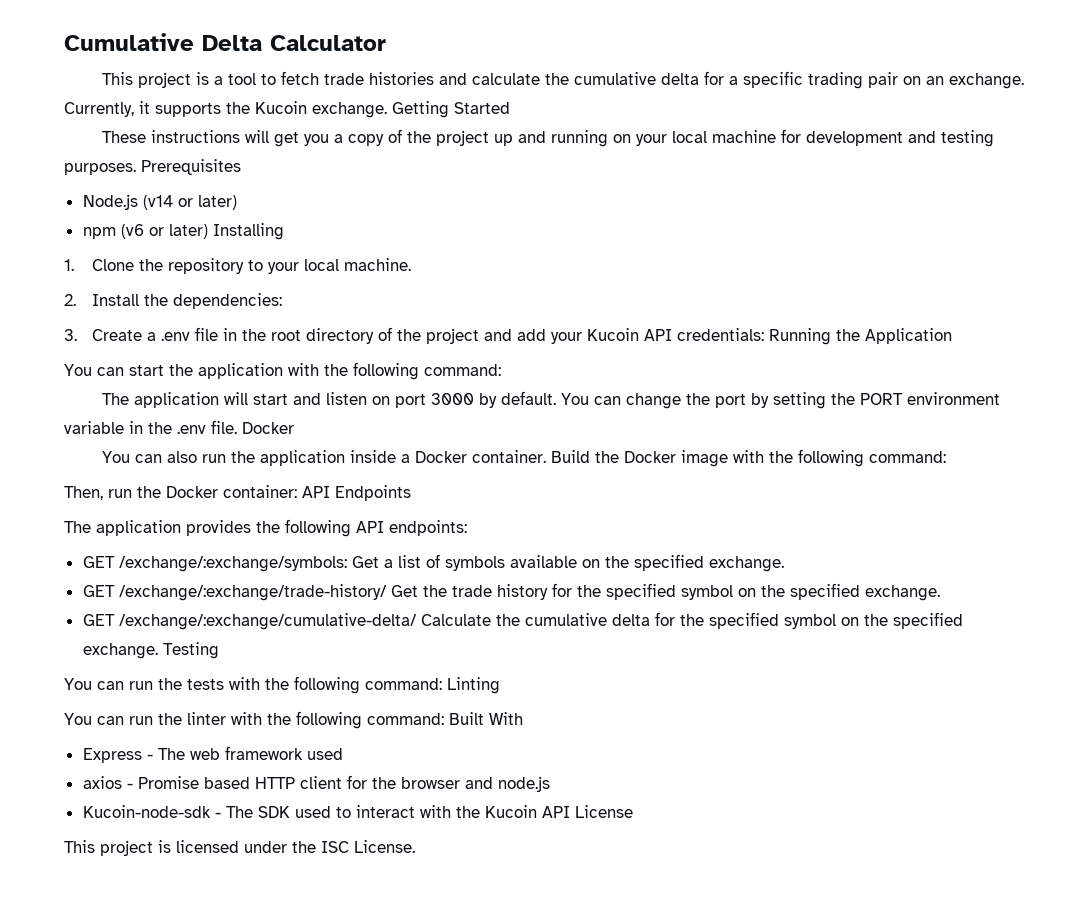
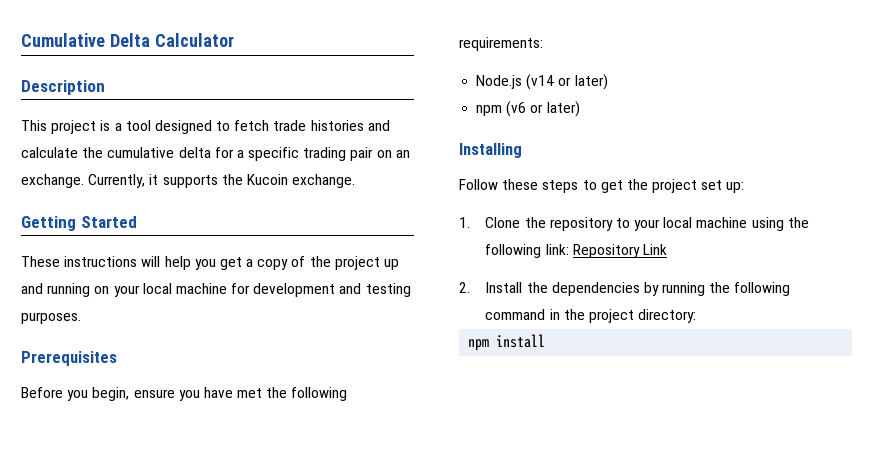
(386, 43) none -> [21,80,105,95] // Description
(256, 79) none -> [154,120,212,134] designed
(387, 110) none -> (356, 181) //
[273,132,329,147] get you -> [164,256,242,270] help you get
(136, 169) none -> (81, 318) //
(241, 167) none -> [21,387,348,401] [459,37,543,51] // Before you begin, ensure you have met the following requirements:
(208, 231) none -> (580, 109) //
(284, 231) none -> [459,179,745,193] // Follow these steps to get the project set up:
[343,258,411,271] [64,293,282,309] [64,327,952,345] [64,362,501,380] [101,391,1000,409] [64,420,294,434] [101,449,946,467] [64,485,411,501] [64,519,467,537] [82,554,784,572] [82,583,940,601] [82,612,963,630] [82,642,219,659] [64,676,500,694] [64,711,523,729] [82,746,343,763] [82,775,550,792] [82,805,633,818] [64,840,415,856] machine. // 2. Install the dependencies: // 3. Create a .env file in the root directory of the project and add your Kucoin API credentials: Running the Application // You can start the application with the following command: // The application will start and listen on port 3000 by default. You can change the port by setting the PORT environment variable in the .env file. Docker // You can also run the application inside a Docker container. Build the Docker image with the following command: // Then, run the Docker container: API Endpoints // The application provides the following API endpoints: // GET /exchange/:exchange/symbols: Get a list of symbols available on the specified exchange. // GET /exchange/:exchange/trade-history/ Get the trade history for the specified symbol on the specified exchange. // GET /exchange/:exchange/cumulative-delta/ Calculate the cumulative delta for the specified symbol on the specified exchange. Testing // You can run the tests with the following command: Linting // You can run the linter with the following command: Built With // Express - The web framework used // axios - Promise based HTTP client for the browser and node.js // Kucoin-node-sdk - The SDK used to interact with the Kucoin API License // This project is licensed under the ISC License. -> [696,217,809,231] [485,244,667,258] [459,282,791,296] [485,309,697,323] [468,334,546,351] machine using the following link: Repository Link // 2. Install the dependencies by running the following command in the project directory: // npm install

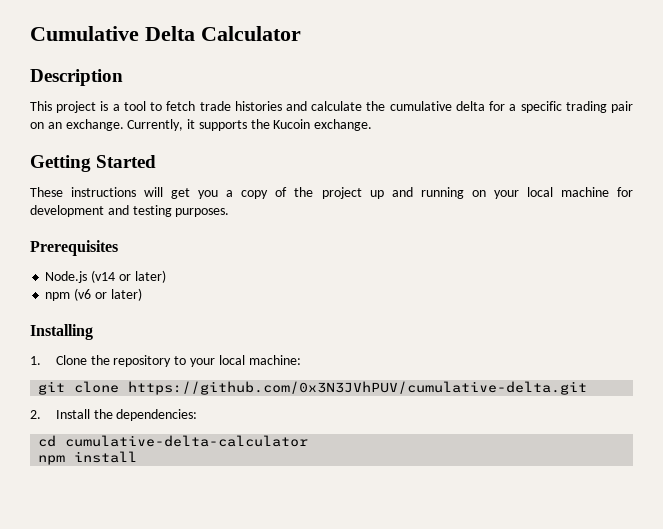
[154,120,212,134] designed -> (146, 106) none
[164,256,242,270] help you get -> [171,188,219,199] get you
[21,387,348,401] [459,37,543,51] // Before you begin, ensure you have met the following requirements: -> (118, 248) none
[459,179,745,193] // Follow these steps to get the project set up: -> (93, 332) none
[696,217,809,231] [485,244,667,258] [459,282,791,296] [485,309,697,323] machine using the following link: Repository Link // 2. Install the dependencies by running the following command in the project directory: -> [248,355,301,365] [38,381,588,395] [30,409,198,421] [38,435,309,447] machine: // git clone https://github.com/0x3N3JVhPUV/cumulative-delta.git // 2. Install the dependencies: // cd cumulative-delta-calculator

